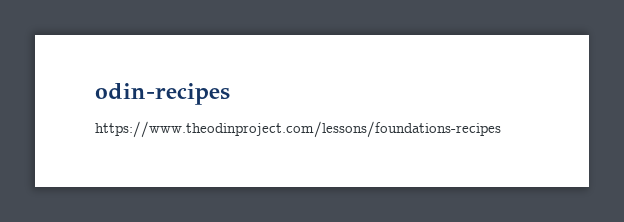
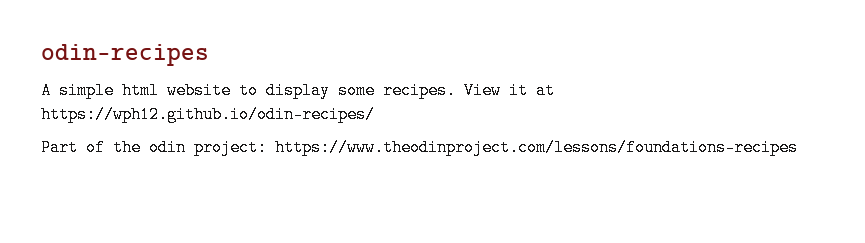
(230, 94) none -> [41,82,555,99] [41,106,375,123] [41,139,267,156] A simple html website to display some recipes. View it at https://wph12.github.io/odin-recipes/ // Part of the odin project:

